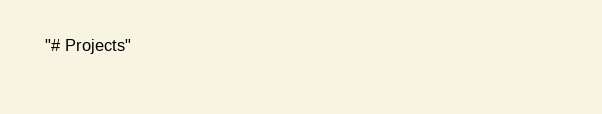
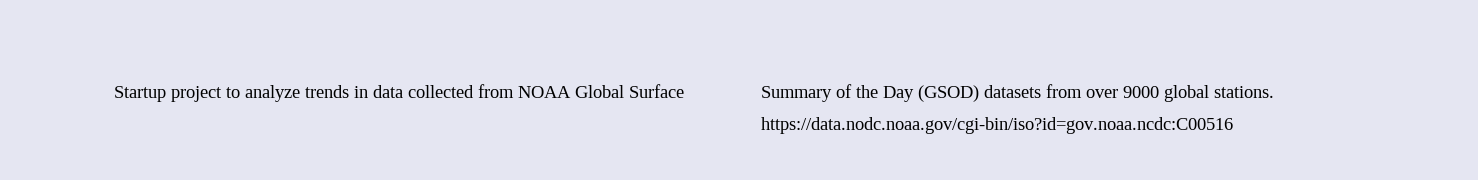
[45,39,131,54] "# Projects" -> [113,84,1274,102] [761,117,1233,134] Startup project to analyze trends in data collected from NOAA Global Surface Summary of the Day (GSOD) datasets from over 9000 global stations. // https://data.nodc.noaa.gov/cgi-bin/iso?id=gov.noaa.ncdc:C00516

